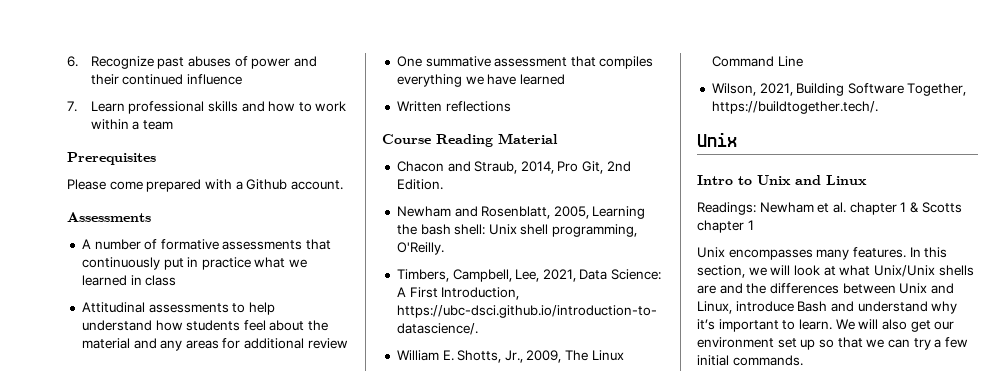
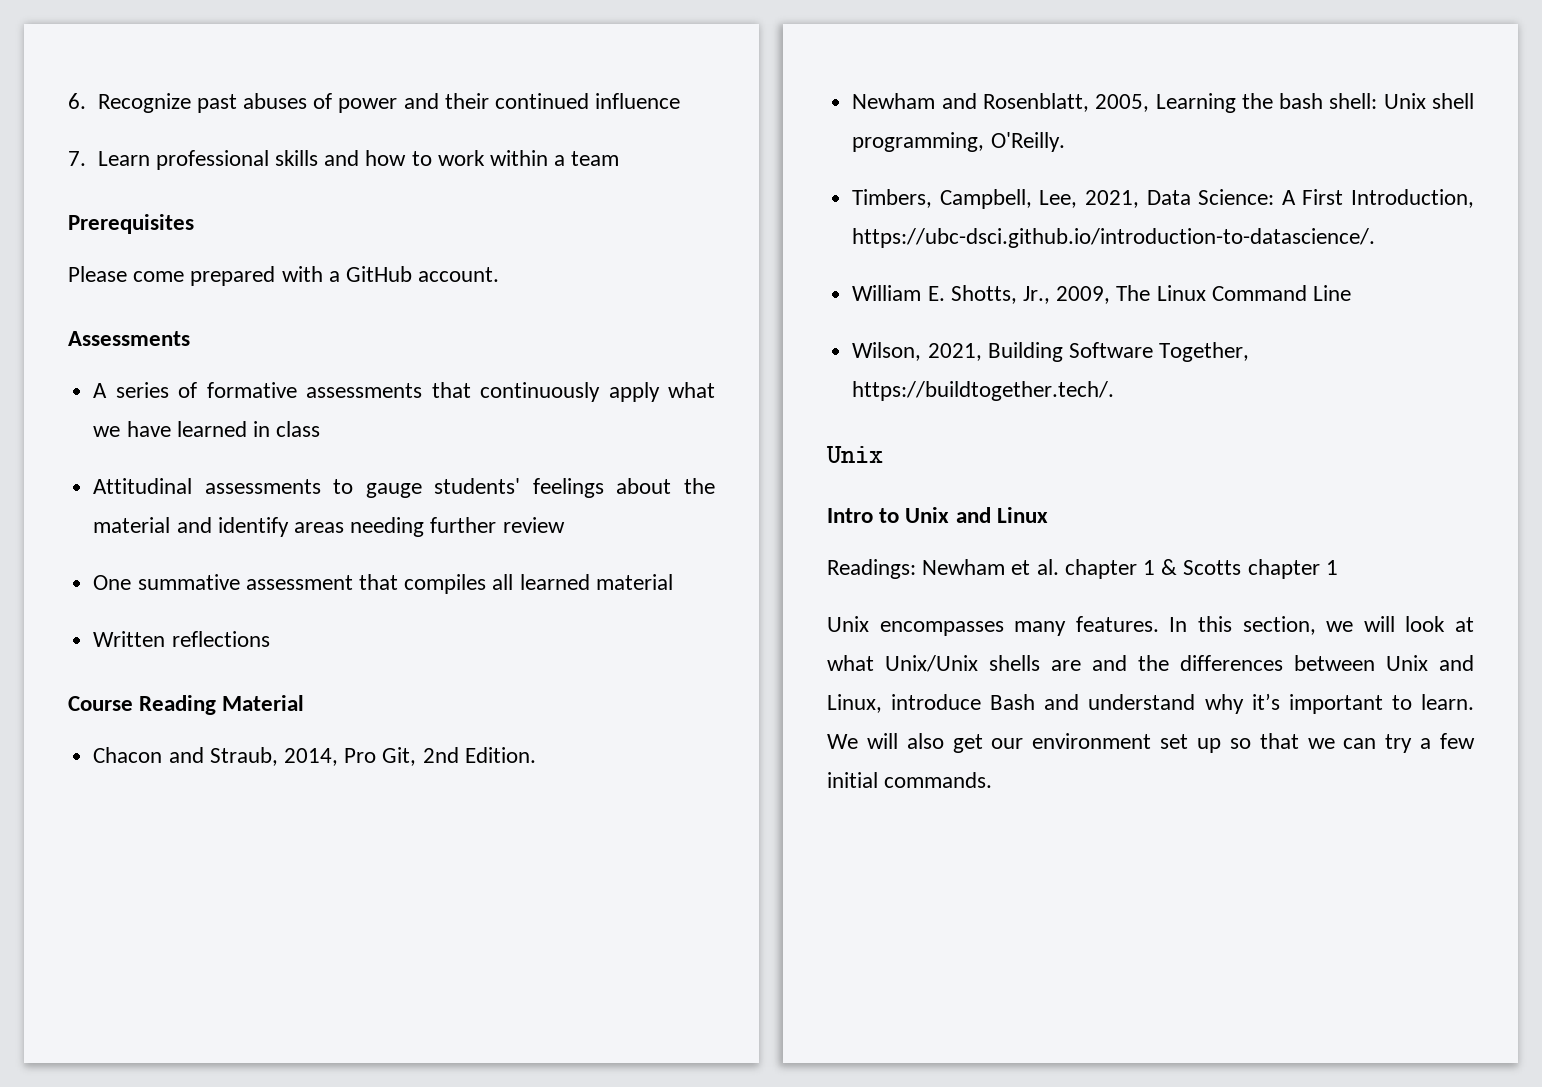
[246,179,288,190] Github -> [346,266,413,282] GitHub
[94,239,141,250] number -> [115,382,169,398] series
[163,257,251,270] put in practice -> [608,382,660,402] apply
(308, 263) none -> [126,421,171,437] have
[248,302,275,315] [81,320,329,331] [81,338,305,351] help understand how students feel about the material and any areas for additional -> [365,478,715,498] [93,517,497,537] gauge students' feelings about the material and identify areas needing further
[396,74,565,87] everything we have learned -> [492,574,673,590] all learned material

